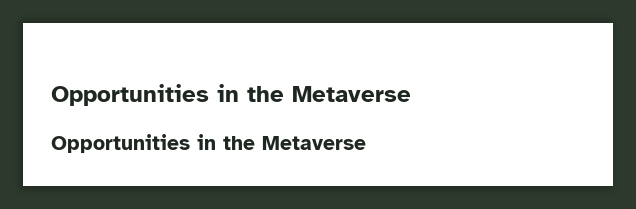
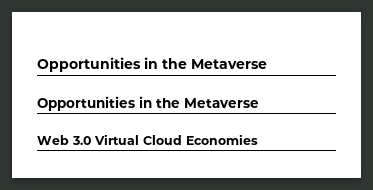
(366, 143) none -> [37,134,258,145] // Web 3.0 Virtual Cloud Economies

